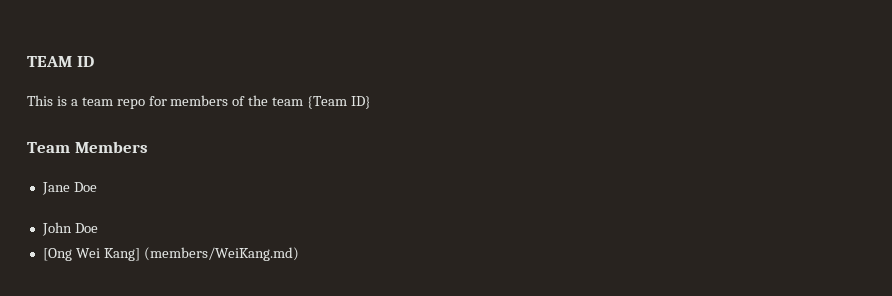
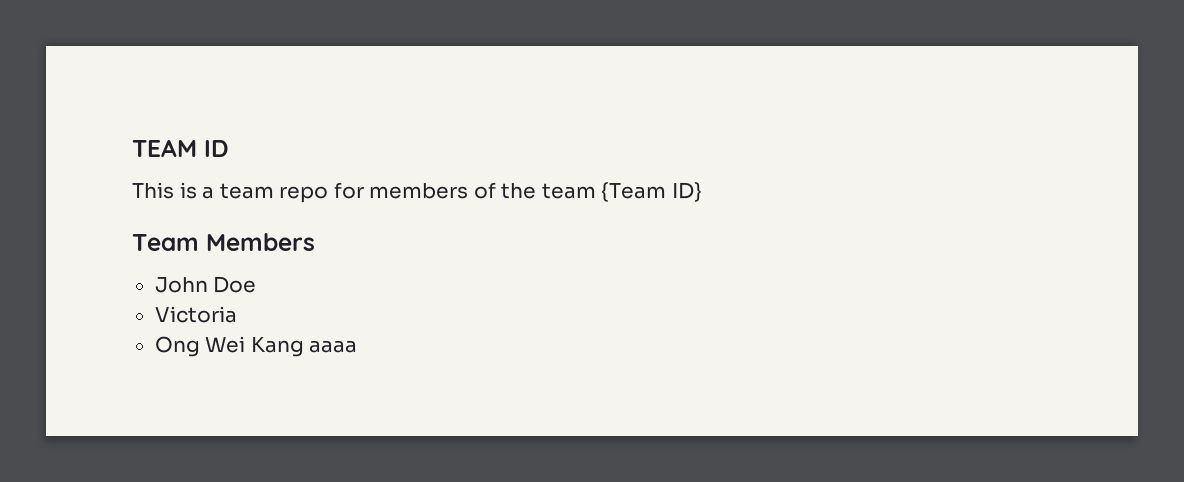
[41,182,97,195] // Jane Doe -> (315, 242) none
[42,247,299,261] [Ong Wei Kang] (members/WeiKang.md) -> [154,306,237,323] [154,336,358,357] Victoria // Ong Wei Kang aaaa

